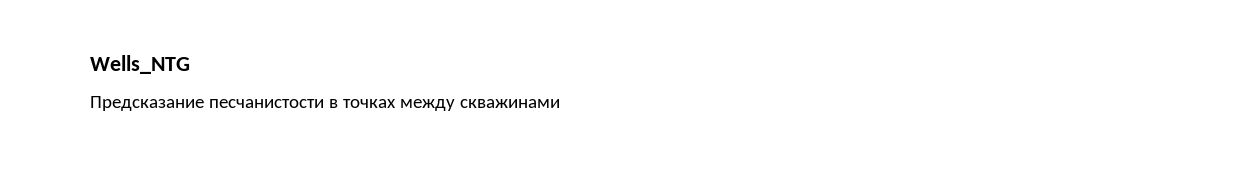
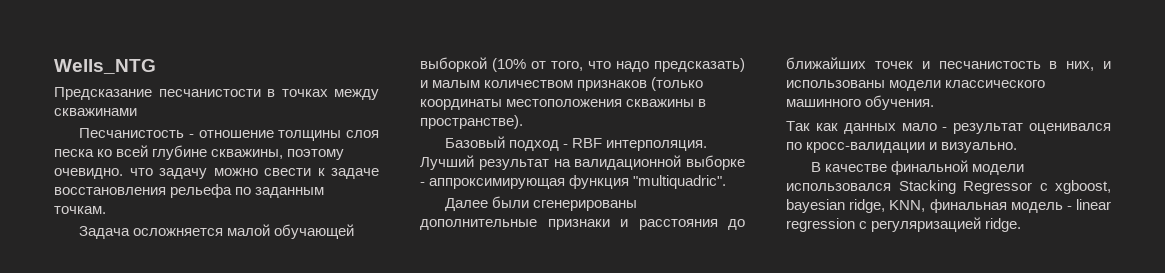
(560, 103) none -> [79,128,380,141] [54,145,345,160] [54,168,379,179] [54,184,325,198] [54,206,106,214] [79,224,355,239] [420,57,745,72] [420,77,704,91] [420,99,707,110] [420,115,523,129] [445,136,708,151] [420,155,745,170] [420,175,727,189] [445,196,638,211] [420,219,745,230] [786,57,1111,71] [786,80,1046,91] [786,95,935,110] [786,121,1111,134] [786,142,1018,153] [811,160,1025,175] [786,180,1111,194] [786,199,1111,213] [786,217,1022,232] // Песчанистость - отношение толщины слоя песка ко всей глубине скважины, поэтому очевидно. что задачу можно свести к задаче восстановления рельефа по заданным точкам. // Задача осложняется малой обучающей выборкой (10% от того, что надо предсказать) и малым количеством признаков (только координаты местоположения скважины в пространстве). // Базовый подход - RBF интерполяция. Лучший результат на валидационной выборке - аппроксимирующая функция "multiquadric". // Далее были сгенерированы дополнительные признаки и расстояния до ближайших точек и песчанистость в них, и использованы модели классического машинного обучения. // Так как данных мало - результат оценивался по кросс-валидации и визуально. // В качестве финальной модели использовался Stacking Regressor с xgboost, bayesian ridge, KNN, финальная модель - linear regression с регуляризацией ridge.

